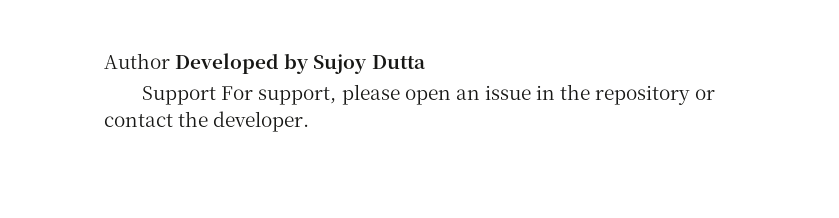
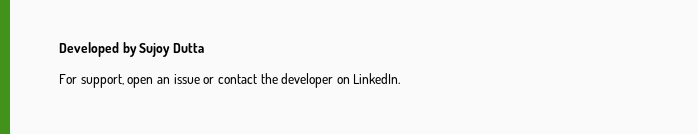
[104,53,170,69] Author -> (59, 49) none
[142,86,217,105] Support -> (204, 48) none
[341,84,400,105] please -> (124, 81) none
[536,84,715,105] [104,111,310,132] in the repository or contact the developer. -> [203,73,401,88] or contact the developer on LinkedIn.

